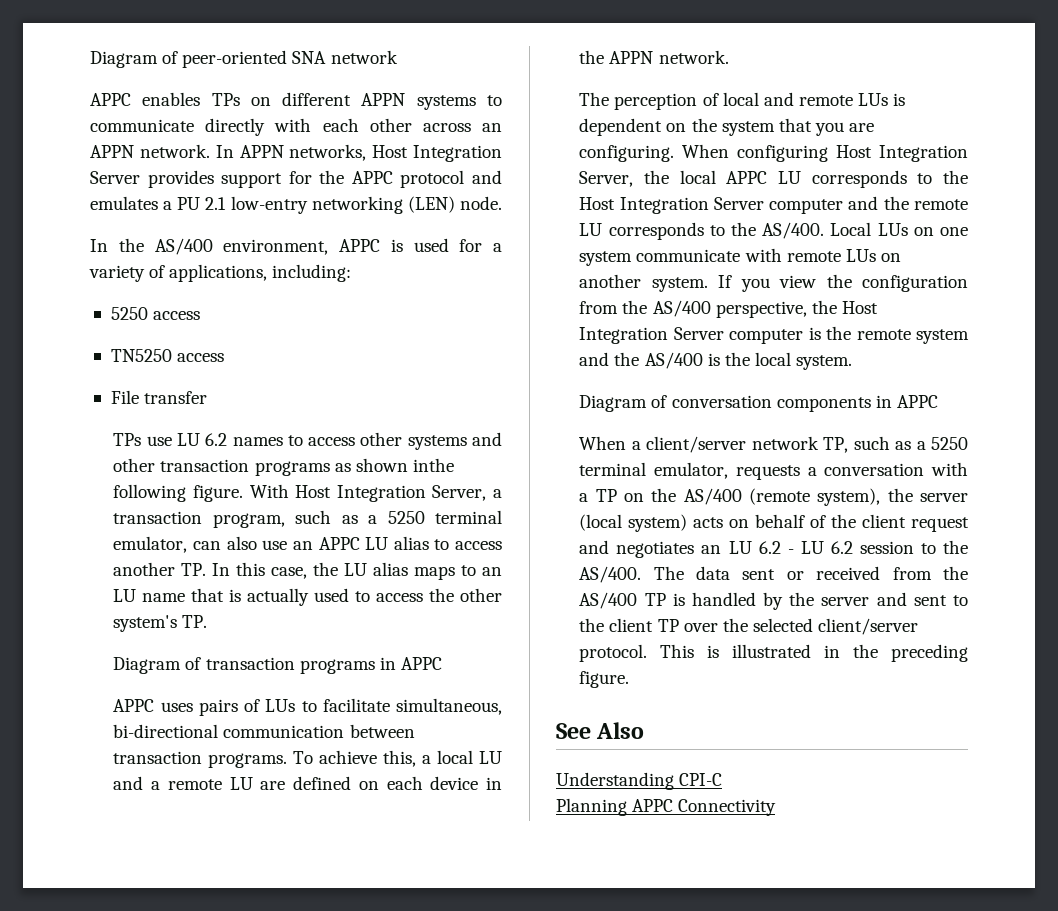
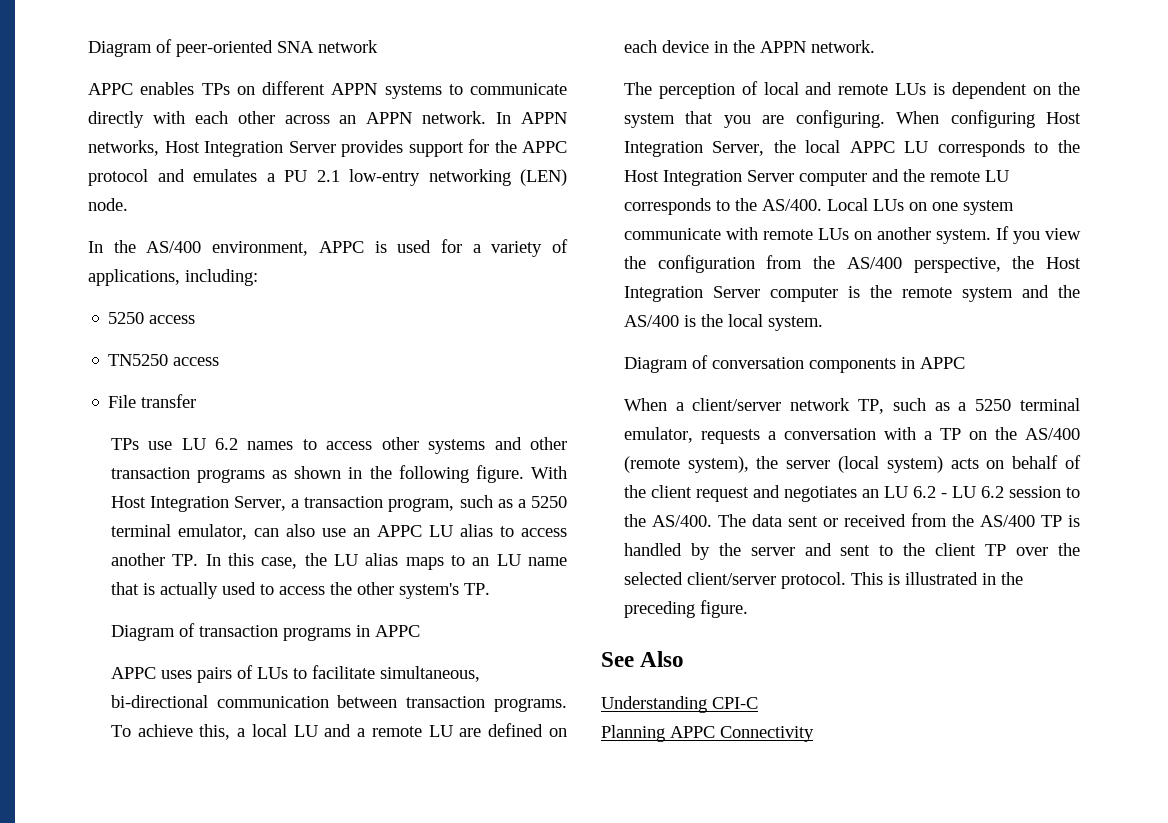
[413,458,455,472] inthe -> [348,466,392,479] in the

